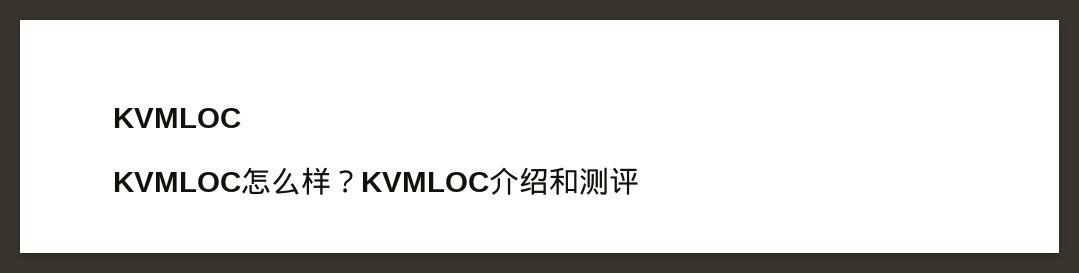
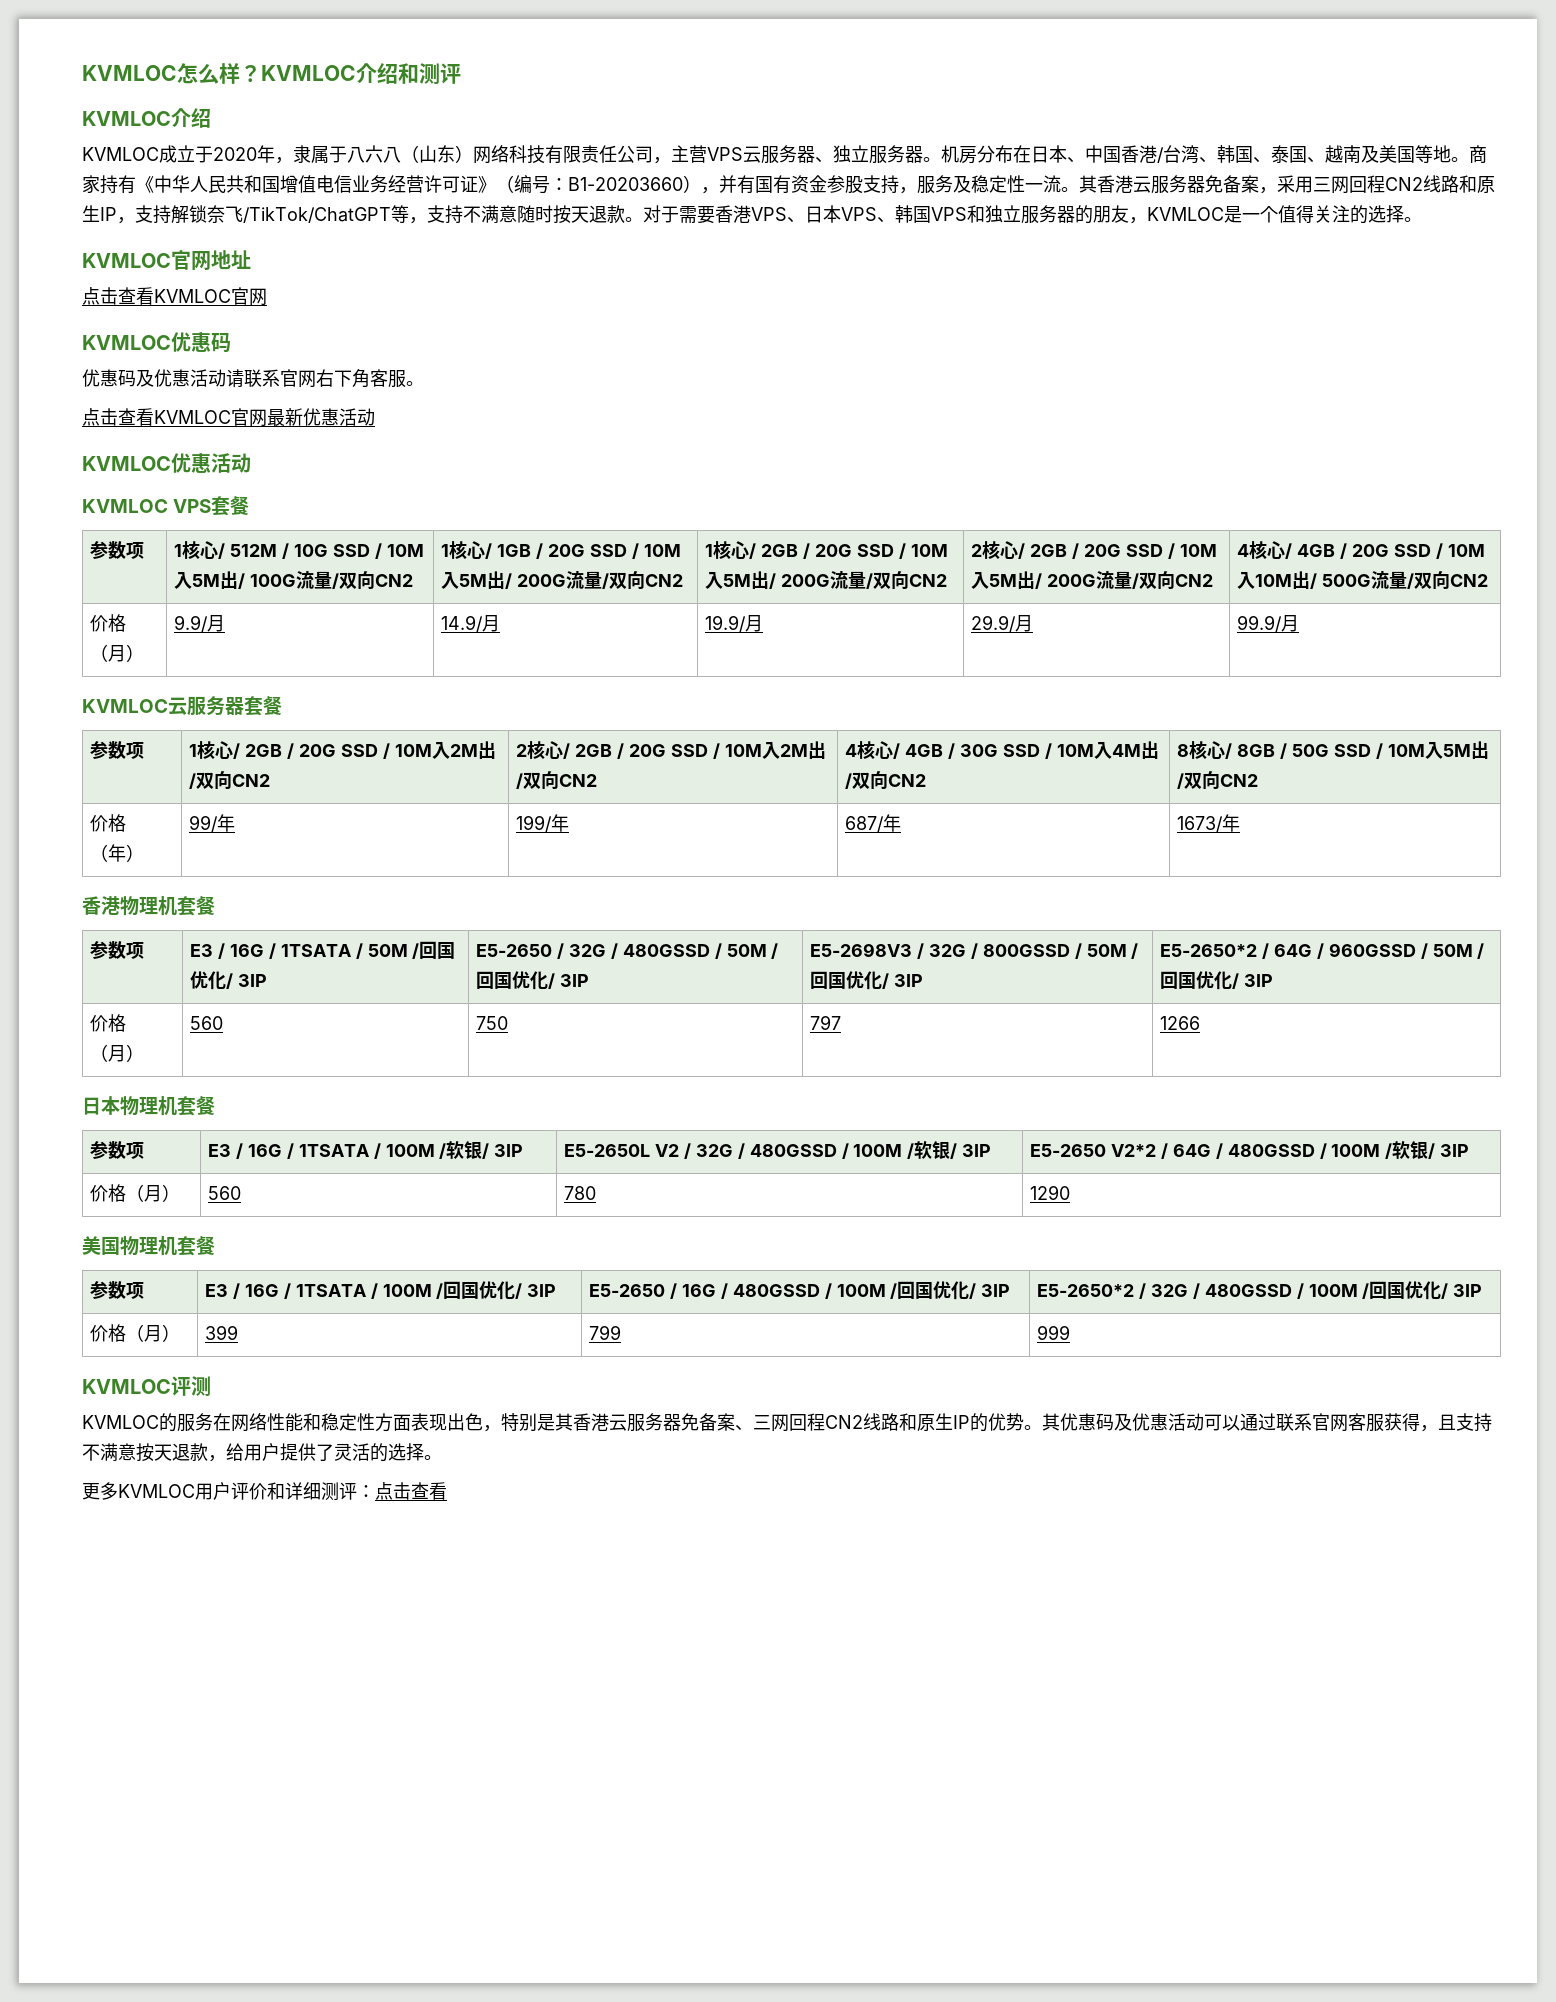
[113,108,241,128] [113,172,241,192] KVMLOC // KVMLOC -> [82,65,177,81] KVMLOC
(639, 181) none -> [82,108,211,128] [82,145,1487,164] [82,175,1495,194] [82,205,1422,224] [82,250,251,271] [82,287,267,306] [82,332,231,353] [82,369,424,388] [82,408,375,427] [82,453,251,473] [82,496,250,516] [90,541,145,559] [174,541,424,559] [174,571,414,589] [441,541,681,559] [441,571,684,589] [705,541,948,559] [705,571,948,589] [971,541,1217,559] [971,571,1214,589] [1237,541,1485,559] [1237,571,1489,589] [90,614,127,632] [90,644,145,662] [174,615,226,632] [441,615,501,632] [705,615,764,632] [971,615,1034,632] [1237,615,1300,632] [82,696,282,716] [90,741,145,759] [189,741,496,759] [189,771,271,789] [516,741,826,759] [516,771,598,789] [845,741,1159,759] [845,771,927,789] [1177,741,1489,759] [1177,771,1259,789] [90,814,127,832] [90,844,145,862] [189,814,236,832] [516,814,570,832] [845,814,902,832] [1177,814,1241,832] [82,896,215,916] [90,941,145,959] [190,941,456,959] [190,971,268,990] [476,943,779,959] [476,971,590,990] [810,943,1139,959] [810,971,924,990] [1160,943,1485,959] [1160,971,1274,990] [90,1014,127,1032] [90,1044,145,1062] [190,1016,224,1030] [476,1016,509,1030] [810,1015,842,1030] [1160,1016,1201,1030] [82,1096,215,1116] [90,1141,145,1159] [208,1141,524,1159] [564,1141,992,1159] [1030,1141,1470,1159] [90,1184,181,1202] [208,1186,242,1200] [564,1186,597,1200] [1030,1185,1071,1200] [82,1236,215,1256] [90,1281,145,1299] [205,1281,557,1300] [589,1281,1011,1300] [1037,1281,1483,1300] [90,1324,181,1342] [205,1325,239,1340] [589,1325,622,1340] [1037,1325,1071,1340] [82,1376,211,1396] [82,1413,1492,1432] [82,1443,442,1462] [82,1482,447,1501] // KVMLOC介绍 // KVMLOC成立于2020年，隶属于八六八（山东）网络科技有限责任公司，主营VPS云服务器、独立服务器。机房分布在日本、中国香港/台湾、韩国、泰国、越南及美国等地。商家持有《中华人民共和国增值电信业务经营许可证》（编号：B1-20203660），并有国有资金参股支持，服务及稳定性一流。其香港云服务器免备案，采用三网回程CN2线路和原生IP，支持解锁奈飞/TikTok/ChatGPT等，支持不满意随时按天退款。对于需要香港VPS、日本VPS、韩国VPS和独立服务器的朋友，KVMLOC是一个值得关注的选择。 // KVMLOC官网地址 // 点击查看KVMLOC官网 // KVMLOC优惠码 // 优惠码及优惠活动请联系官网右下角客服。 // 点击查看KVMLOC官网最新优惠活动 // KVMLOC优惠活动 // KVMLOC VPS套餐 // 参数项 | 1核心/ 512M / 10G SSD / 10M入5M出/ 100G流量/双向CN2 | 1核心/ 1GB / 20G SSD / 10M入5M出/ 200G流量/双向CN2 | 1核心/ 2GB / 20G SSD / 10M入5M出/ 200G流量/双向CN2 | 2核心/ 2GB / 20G SSD / 10M入5M出/ 200G流量/双向CN2 | 4核心/ 4GB / 20G SSD / 10M入10M出/ 500G流量/双向CN2 // 价格（月） | 9.9/月 | 14.9/月 | 19.9/月 | 29.9/月 | 99.9/月 // KVMLOC云服务器套餐 // 参数项 | 1核心/ 2GB / 20G SSD / 10M入2M出/双向CN2 | 2核心/ 2GB / 20G SSD / 10M入2M出/双向CN2 | 4核心/ 4GB / 30G SSD / 10M入4M出/双向CN2 | 8核心/ 8GB / 50G SSD / 10M入5M出/双向CN2 // 价格（年） | 99/年 | 199/年 | 687/年 | 1673/年 // 香港物理机套餐 // 参数项 | E3 / 16G / 1TSATA / 50M /回国优化/ 3IP | E5-2650 / 32G / 480GSSD / 50M /回国优化/ 3IP | E5-2698V3 / 32G / 800GSSD / 50M /回国优化/ 3IP | E5-2650*2 / 64G / 960GSSD / 50M /回国优化/ 3IP // 价格（月） | 560 | 750 | 797 | 1266 // 日本物理机套餐 // 参数项 | E3 / 16G / 1TSATA / 100M /软银/ 3IP | E5-2650L V2 / 32G / 480GSSD / 100M /软银/ 3IP | E5-2650 V2*2 / 64G / 480GSSD / 100M /软银/ 3IP // 价格（月） | 560 | 780 | 1290 // 美国物理机套餐 // 参数项 | E3 / 16G / 1TSATA / 100M /回国优化/ 3IP | E5-2650 / 16G / 480GSSD / 100M /回国优化/ 3IP | E5-2650*2 / 32G / 480GSSD / 100M /回国优化/ 3IP // 价格（月） | 399 | 799 | 999 // KVMLOC评测 // KVMLOC的服务在网络性能和稳定性方面表现出色，特别是其香港云服务器免备案、三网回程CN2线路和原生IP的优势。其优惠码及优惠活动可以通过联系官网客服获得，且支持不满意按天退款，给用户提供了灵活的选择。 // 更多KVMLOC用户评价和详细测评：点击查看

